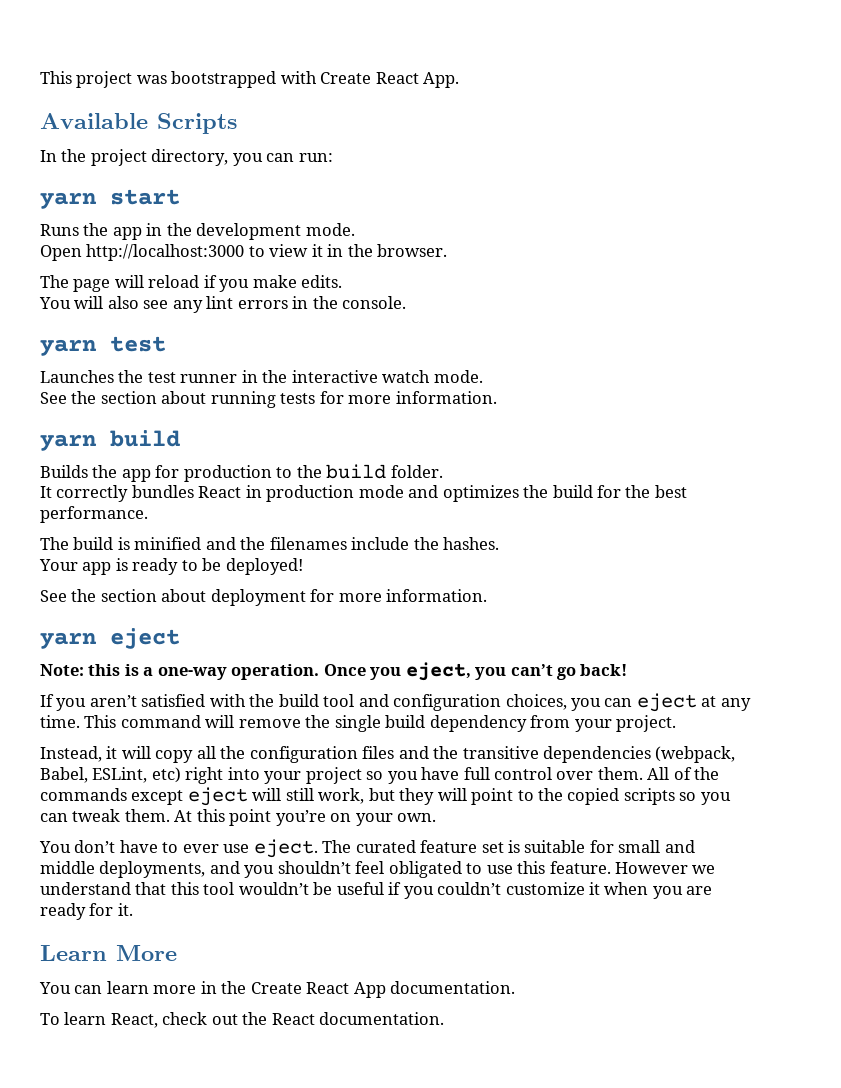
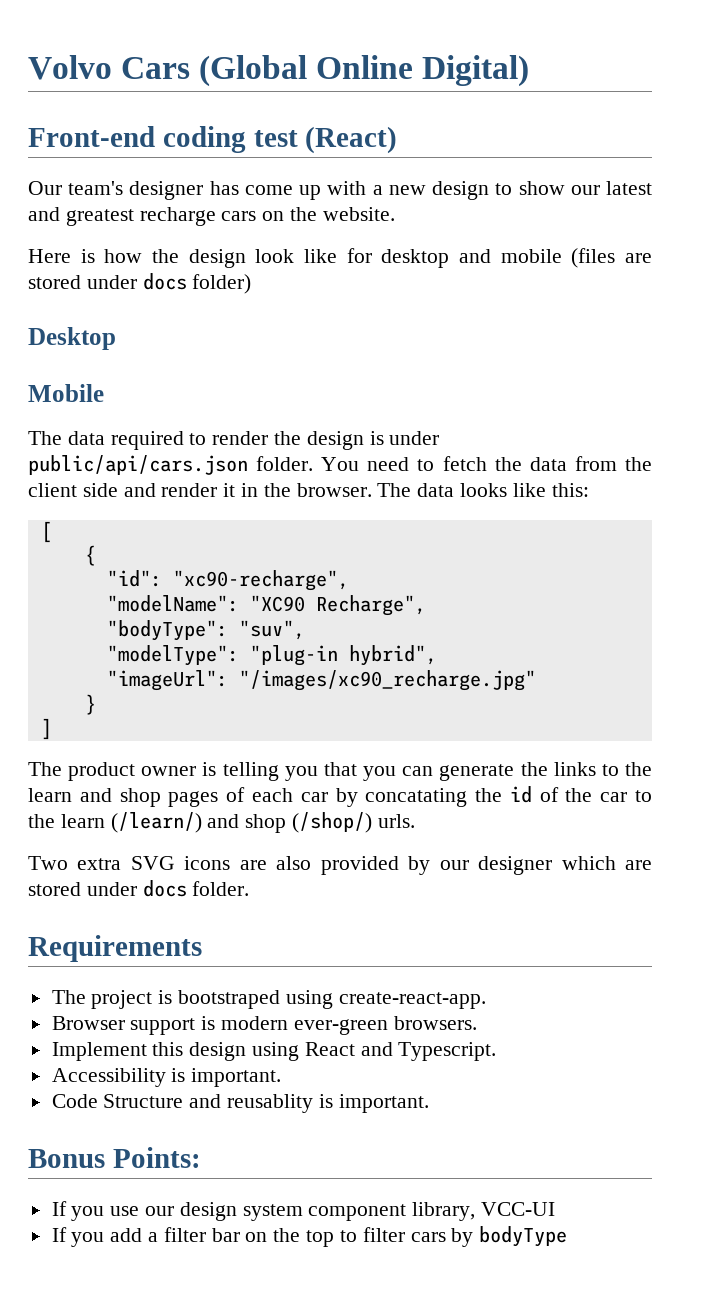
[40,71,460,88] [40,113,237,134] [40,149,333,166] [40,189,180,209] [40,223,355,240] [40,244,448,261] [40,275,343,292] [39,296,407,313] [40,336,166,356] [40,370,483,383] [40,391,497,408] [40,430,180,451] [40,464,443,482] [40,485,687,502] [40,506,148,523] [40,537,500,550] [39,558,303,575] [40,589,488,606] [40,628,180,649] [40,662,628,681] [40,693,751,712] [40,715,677,732] [40,746,736,763] [40,767,720,784] [40,787,731,806] [40,809,437,826] [39,839,695,858] [40,861,716,878] [40,882,713,899] [40,903,133,920] [40,945,177,961] [39,981,516,998] [40,1012,445,1028] This project was bootstrapped with Create React App. // Available Scripts // In the project directory, you can run: // yarn start // Runs the app in the development mode. // Open http://localhost:3000 to view it in the browser. // The page will reload if you make edits. // You will also see any lint errors in the console. // yarn test // Launches the test runner in the interactive watch mode. // See the section about running tests for more information. // yarn build // Builds the app for production to the build folder. // It correctly bundles React in production mode and optimizes the build for the best performance. // The build is minified and the filenames include the hashes. // Your app is ready to be deployed! // See the section about deployment for more information. // yarn eject // Note: this is a one-way operation. Once you eject, you can’t go back! // If you aren’t satisfied with the build tool and configuration choices, you can eject at any time. This command will remove the single build dependency from your project. // Instead, it will copy all the configuration files and the transitive dependencies (webpack, Babel, ESLint, etc) right into your project so you have full control over them. All of the commands except eject will still work, but they will point to the copied scripts so you can tweak them. At this point you’re on your own. // You don’t have to ever use eject. The curated feature set is suitable for small and middle deployments, and you shouldn’t feel obligated to use this feature. However we understand that this tool wouldn’t be useful if you couldn’t customize it when you are ready for it. // Learn More // You can learn more in the Create React App documentation. // To learn React, check out the React documentation. -> [28,55,530,87] [28,126,398,154] [28,181,652,200] [28,207,395,226] [28,248,652,268] [28,273,252,294] [28,327,116,350] [28,384,104,402] [28,431,440,450] [28,455,652,475] [28,483,589,497] [40,521,52,543] [84,545,96,566] [106,570,349,591] [106,595,426,616] [106,620,305,641] [106,645,437,666] [106,670,536,691] [84,694,96,715] [40,718,52,740] [28,762,652,781] [28,786,653,807] [28,812,415,833] [28,856,652,875] [28,880,250,897] [28,935,202,962] [51,990,486,1009] [51,1016,477,1035] [51,1042,497,1061] [51,1068,282,1087] [51,1094,429,1113] [28,1147,201,1168] [51,1201,556,1221] [51,1226,568,1247] Volvo Cars (Global Online Digital) // Front-end coding test (React) // Our team's designer has come up with a new design to show our latest and greatest recharge cars on the website. // Here is how the design look like for desktop and mobile (files are stored under docs folder) // Desktop // Mobile // The data required to render the design is under public/api/cars.json folder. You need to fetch the data from the client side and render it in the browser. The data looks like this: // [ // { // "id": "xc90-recharge", // "modelName": "XC90 Recharge", // "bodyType": "suv", // "modelType": "plug-in hybrid", // "imageUrl": "/images/xc90_recharge.jpg" // } // ] // The product owner is telling you that you can generate the links to the learn and shop pages of each car by concatating the id of the car to the learn (/learn/) and shop (/shop/) urls. // Two extra SVG icons are also provided by our designer which are stored under docs folder. // Requirements // The project is bootstraped using create-react-app. // Browser support is modern ever-green browsers. // Implement this design using React and Typescript. // Accessibility is important. // Code Structure and reusablity is important. // Bonus Points: // If you use our design system component library, VCC-UI // If you add a filter bar on the top to filter cars by bodyType

